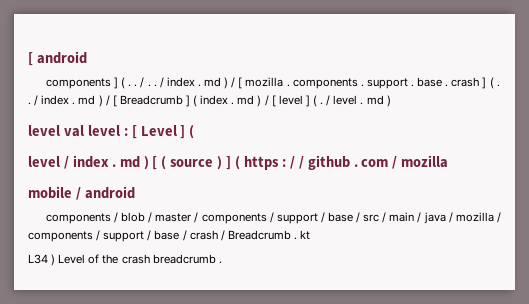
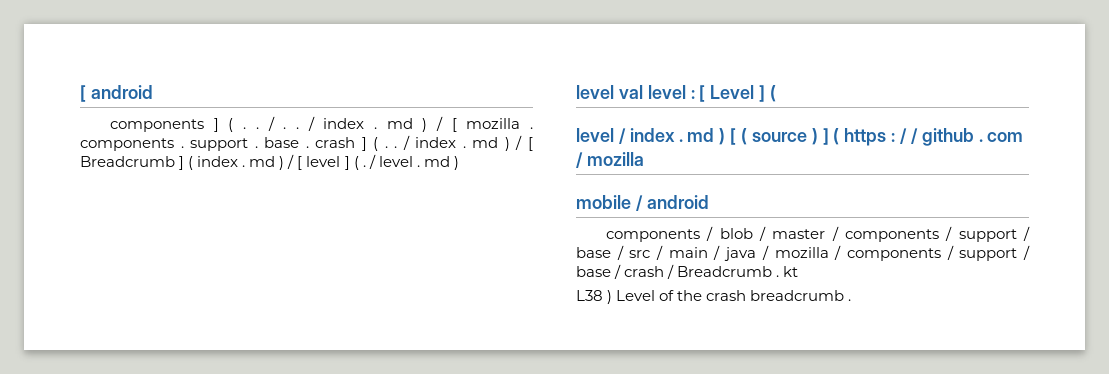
[28,254,48,264] L34 -> [576,290,603,301] L38

